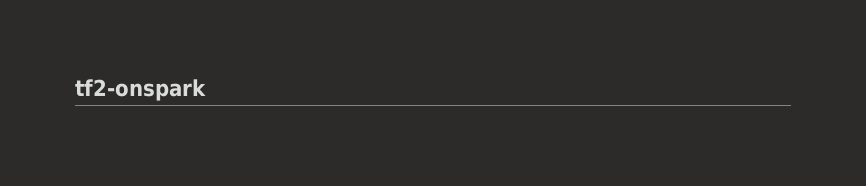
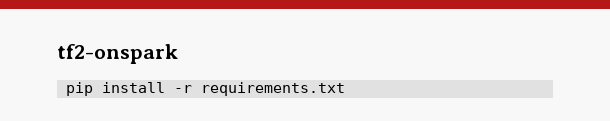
(206, 90) none -> [65,82,345,96] // pip install -r requirements.txt

